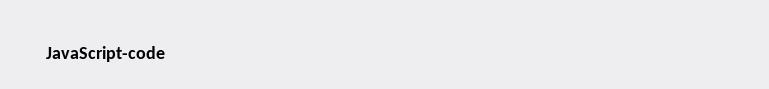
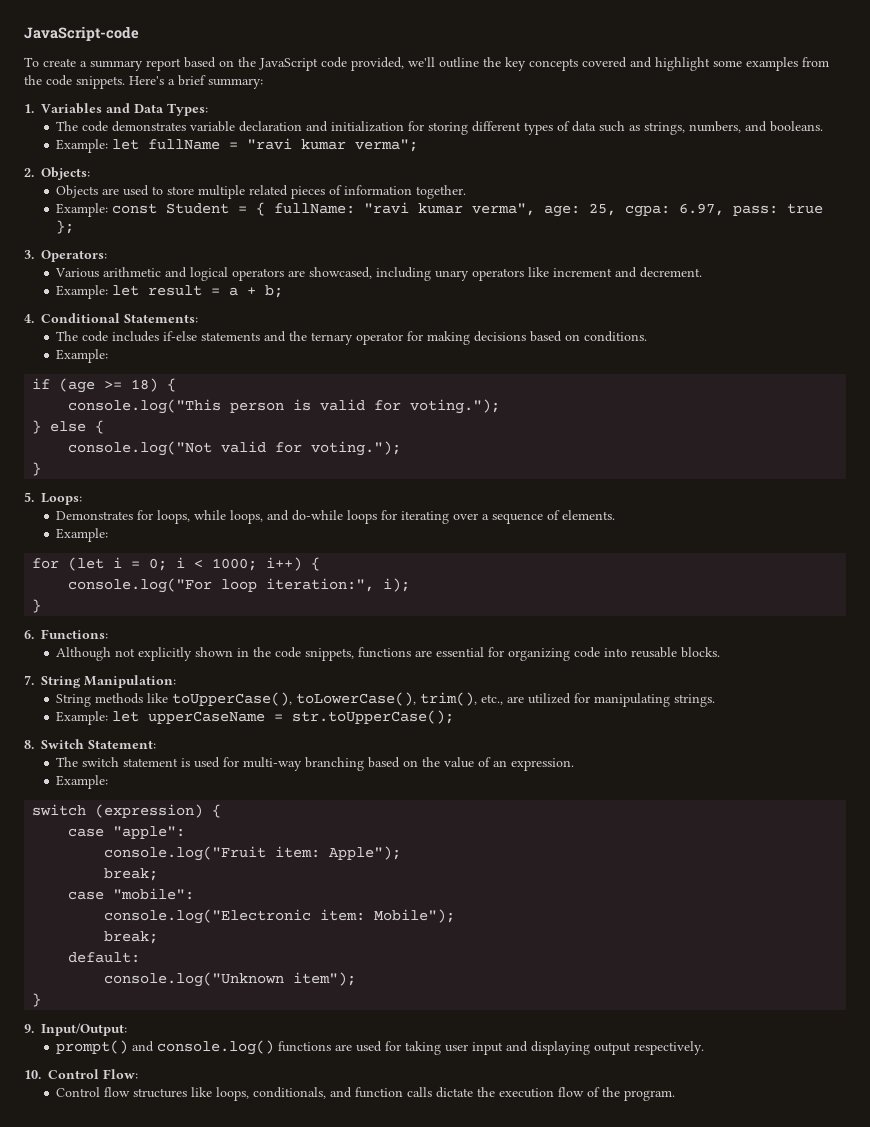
(165, 54) none -> [24,57,829,71] [24,75,263,89] [24,103,208,116] [56,121,824,135] [56,138,419,153] [24,167,90,180] [56,185,467,199] [56,202,824,217] [56,220,75,234] [24,250,107,262] [55,267,703,281] [56,285,284,299] [24,313,198,323] [56,331,648,345] [56,349,109,363] [32,378,177,393] [68,399,501,414] [32,420,105,434] [68,441,402,456] [32,462,42,476] [24,492,82,505] [56,510,616,524] [56,528,109,542] [32,557,321,571] [68,578,411,593] [32,599,42,613] [24,629,108,639] [56,647,721,661] [24,675,176,688] [56,692,716,707] [56,710,455,725] [24,739,156,749] [56,757,575,771] [56,775,109,789] [32,804,222,818] [68,826,186,839] [104,846,402,861] [104,868,159,881] [68,888,195,900] [104,909,456,924] [104,931,159,944] [68,952,141,963] [104,972,357,987] [32,993,42,1007] [24,1023,127,1036] [56,1040,705,1055] [24,1069,138,1079] [56,1087,676,1101] // To create a summary report based on the JavaScript code provided, we'll outline the key concepts covered and highlight some examples from the code snippets. Here's a brief summary: // 1. Variables and Data Types: // The code demonstrates variable declaration and initialization for storing different types of data such as strings, numbers, and booleans. // Example: let fullName = "ravi kumar verma"; // 2. Objects: // Objects are used to store multiple related pieces of information together. // Example: const Student = { fullName: "ravi kumar verma", age: 25, cgpa: 6.97, pass: true }; // 3. Operators: // Various arithmetic and logical operators are showcased, including unary operators like increment and decrement. // Example: let result = a + b; // 4. Conditional Statements: // The code includes if-else statements and the ternary operator for making decisions based on conditions. // Example: // if (age >= 18) { // console.log("This person is valid for voting."); // } else { // console.log("Not valid for voting."); // } // 5. Loops: // Demonstrates for loops, while loops, and do-while loops for iterating over a sequence of elements. // Example: // for (let i = 0; i < 1000; i++) { // console.log("For loop iteration:", i); // } // 6. Functions: // Although not explicitly shown in the code snippets, functions are essential for organizing code into reusable blocks. // 7. String Manipulation: // String methods like toUpperCase(), toLowerCase(), trim(), etc., are utilized for manipulating strings. // Example: let upperCaseName = str.toUpperCase(); // 8. Switch Statement: // The switch statement is used for multi-way branching based on the value of an expression. // Example: // switch (expression) { // case "apple": // console.log("Fruit item: Apple"); // break; // case "mobile": // console.log("Electronic item: Mobile"); // break; // default: // console.log("Unknown item"); // } // 9. Input/Output: // prompt() and console.log() functions are used for taking user input and displaying output respectively. // 10. Control Flow: // Control flow structures like loops, conditionals, and function calls dictate the execution flow of the program.

